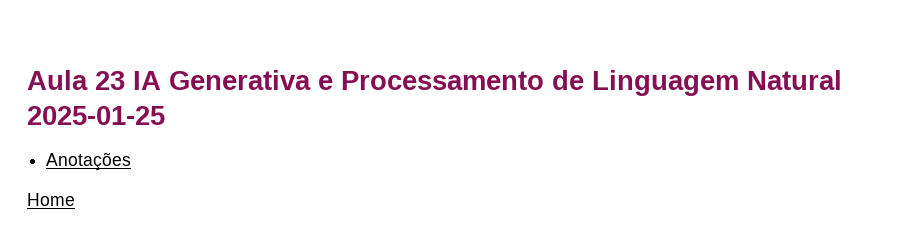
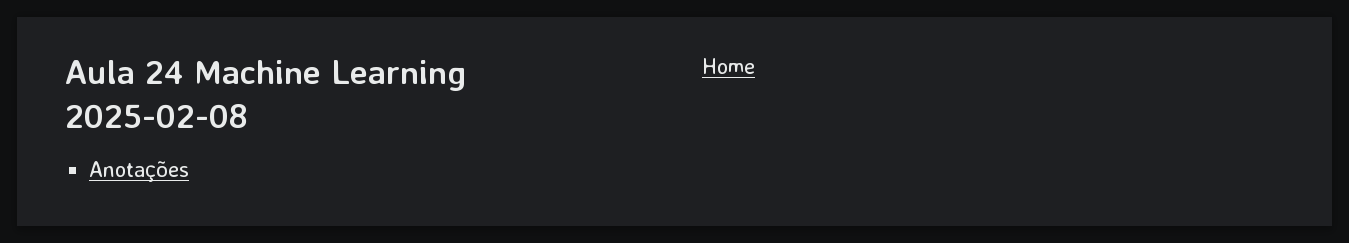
[95,70,842,96] [27,106,165,125] 23 IA Generativa e Processamento de Linguagem Natural 2025-01-25 -> [145,60,466,91] [65,104,248,128] 24 Machine Learning 2025-02-08

